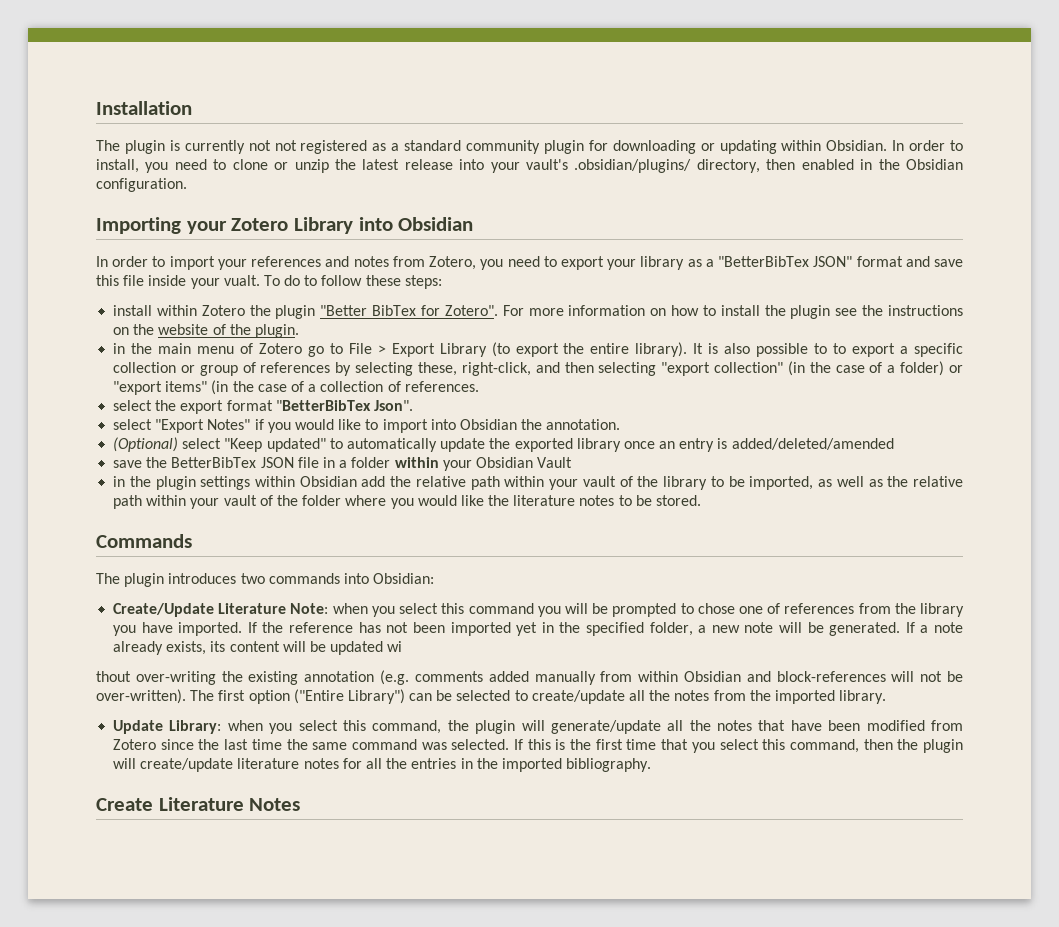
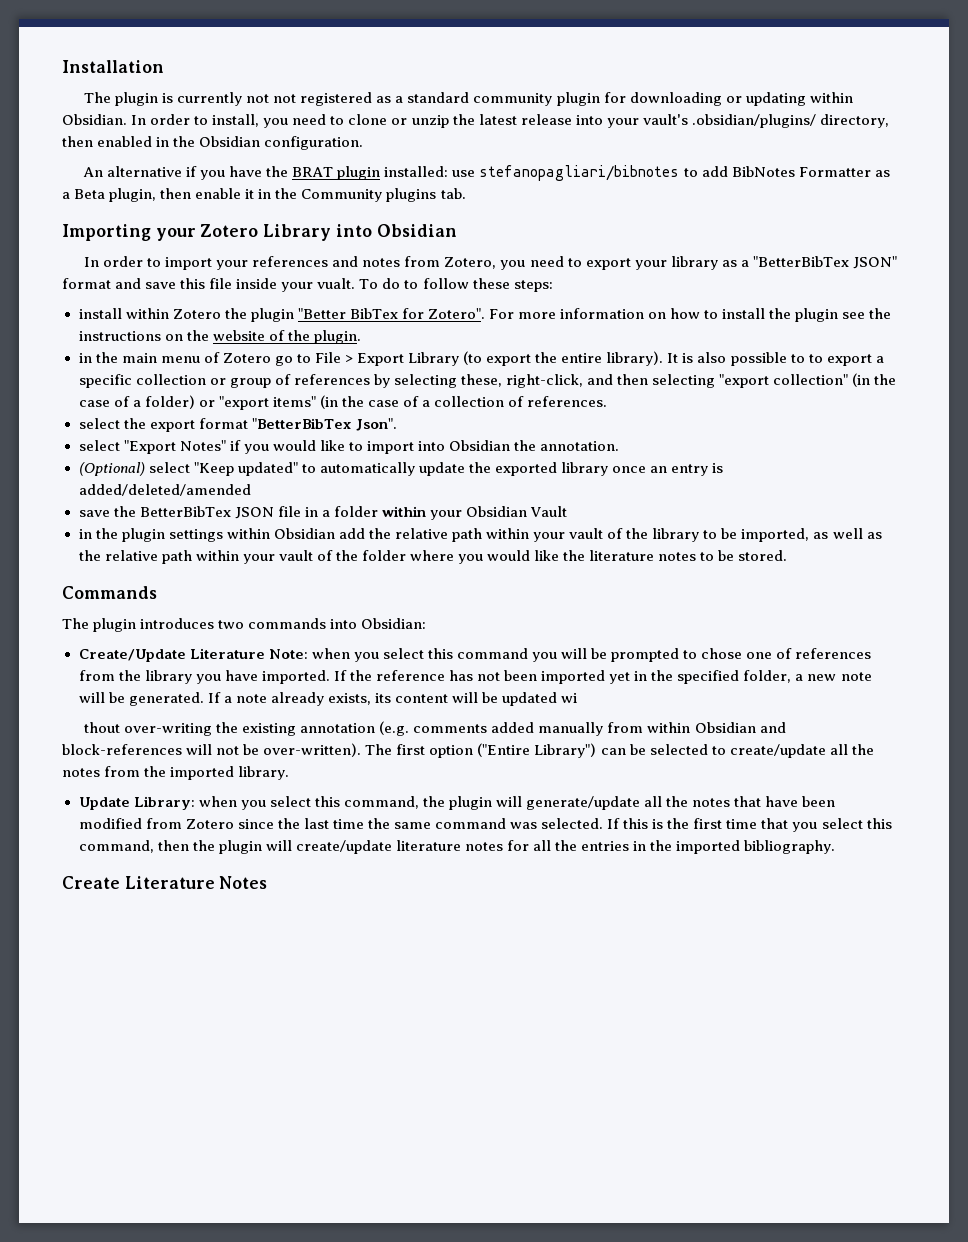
(187, 185) none -> [82,165,890,181] [62,188,466,202] // An alternative if you have the BRAT plugin installed: use stefanopagliari/bibnotes to add BibNotes Formatter as a Beta plugin, then enable it in the Community plugins tab.

